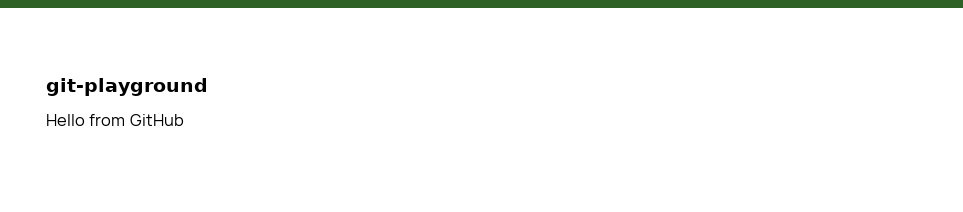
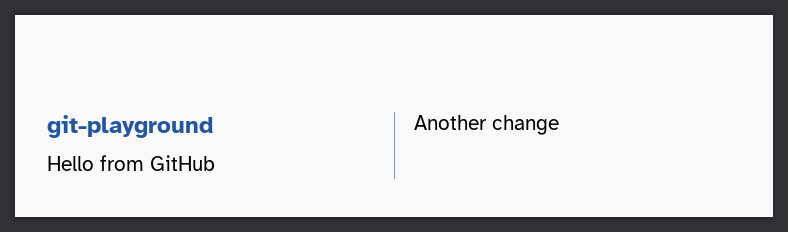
(184, 120) none -> [414,115,559,135] // Another change

